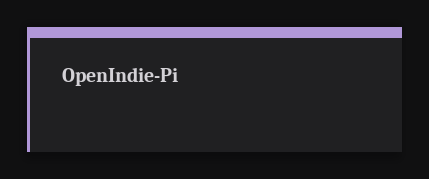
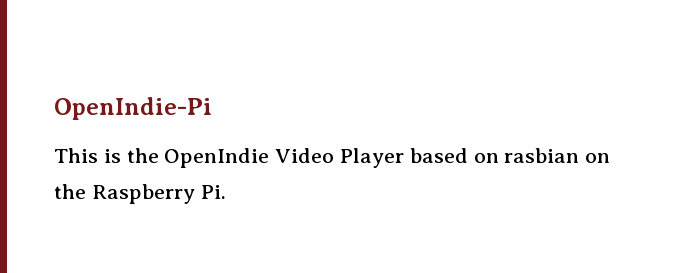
(178, 76) none -> [54,148,611,168] [54,184,226,204] // This is the OpenIndie Video Player based on rasbian on the Raspberry Pi.

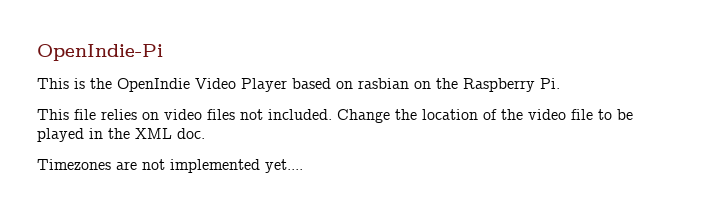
(226, 192) none -> [37,109,633,123] [37,128,205,142] [37,159,303,173] // This file relies on video files not included. Change the location of the video file to be played in the XML doc. // Timezones are not implemented yet....

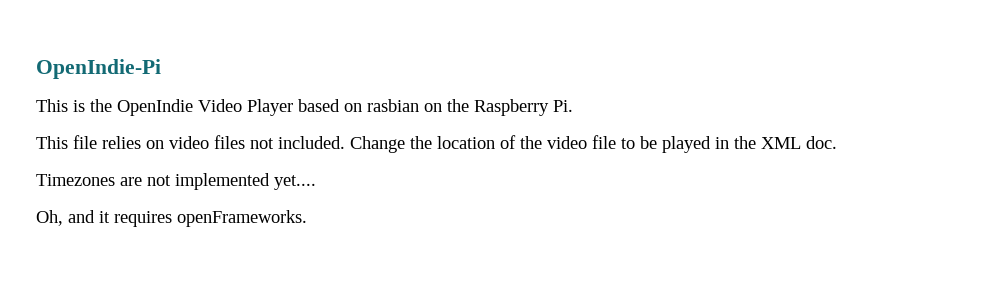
(303, 166) none -> [36,210,307,227] // Oh, and it requires openFrameworks.

